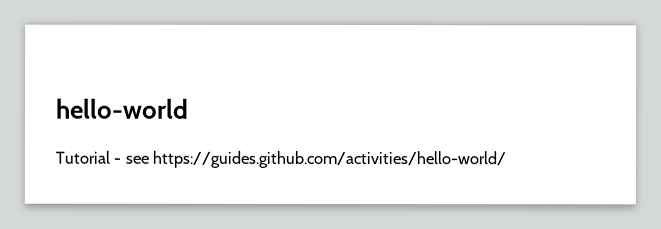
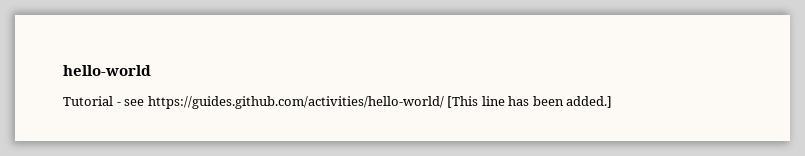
(507, 159) none -> [447,96,613,108] [This line has been added.]

